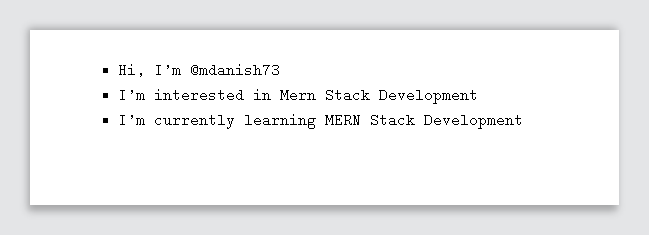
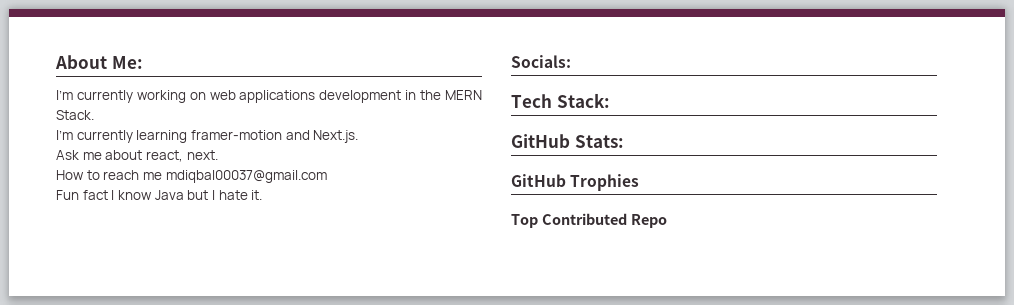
[118,63,281,77] [118,88,479,104] [118,113,524,129] Hi, I’m @mdanish73 // I’m interested in Mern Stack Development // I’m currently learning MERN Stack Development -> [55,55,143,69] [56,90,483,103] [56,110,94,120] [56,130,359,143] [56,150,218,162] [56,170,327,183] [56,190,263,200] [511,55,571,68] [511,93,610,108] [511,134,624,148] [511,174,640,191] [511,213,667,228] About Me: // I’m currently working on web applications development in the MERN Stack. // I’m currently learning framer-motion and Next.js. // Ask me about react, next. // How to reach me mdiqbal00037@gmail.com // Fun fact I know Java but I hate it. // Socials: // Tech Stack: // GitHub Stats: // GitHub Trophies // Top Contributed Repo

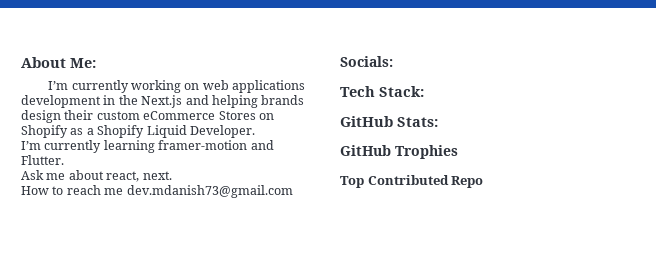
[445,90,483,100] [56,110,94,120] MERN Stack. -> [141,95,305,108] [21,110,274,123] [21,125,255,138] Next.js and helping brands design their custom eCommerce Stores on Shopify as a Shopify Liquid Developer.
[313,130,359,143] Next.js. -> [21,155,64,165] Flutter.
[165,170,327,183] [56,190,263,200] mdiqbal00037@gmail.com // Fun fact I know Java but I hate it. -> [126,185,293,198] dev.mdanish73@gmail.com

